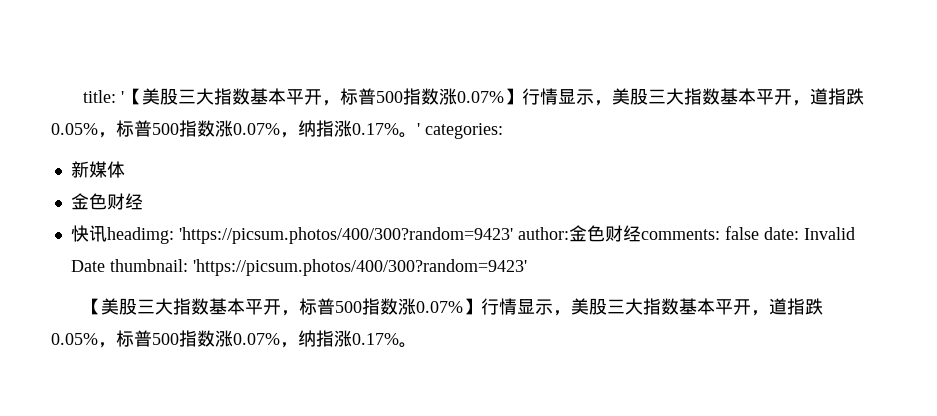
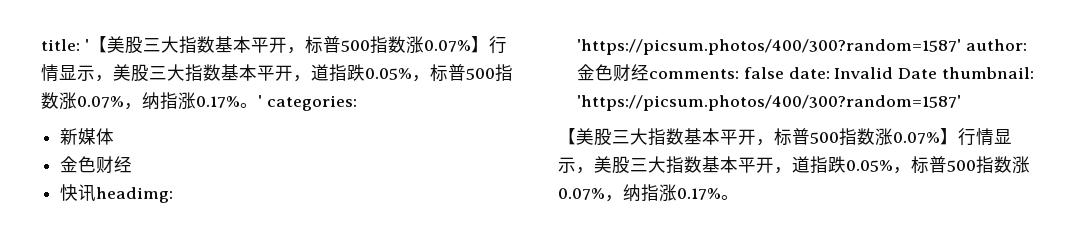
[178,227,513,244] 'https://picsum.photos/400/300?random=9423' -> [577,39,962,55] 'https://picsum.photos/400/300?random=1587'
[192,259,527,276] 'https://picsum.photos/400/300?random=9423' -> [577,95,962,111] 'https://picsum.photos/400/300?random=1587'

